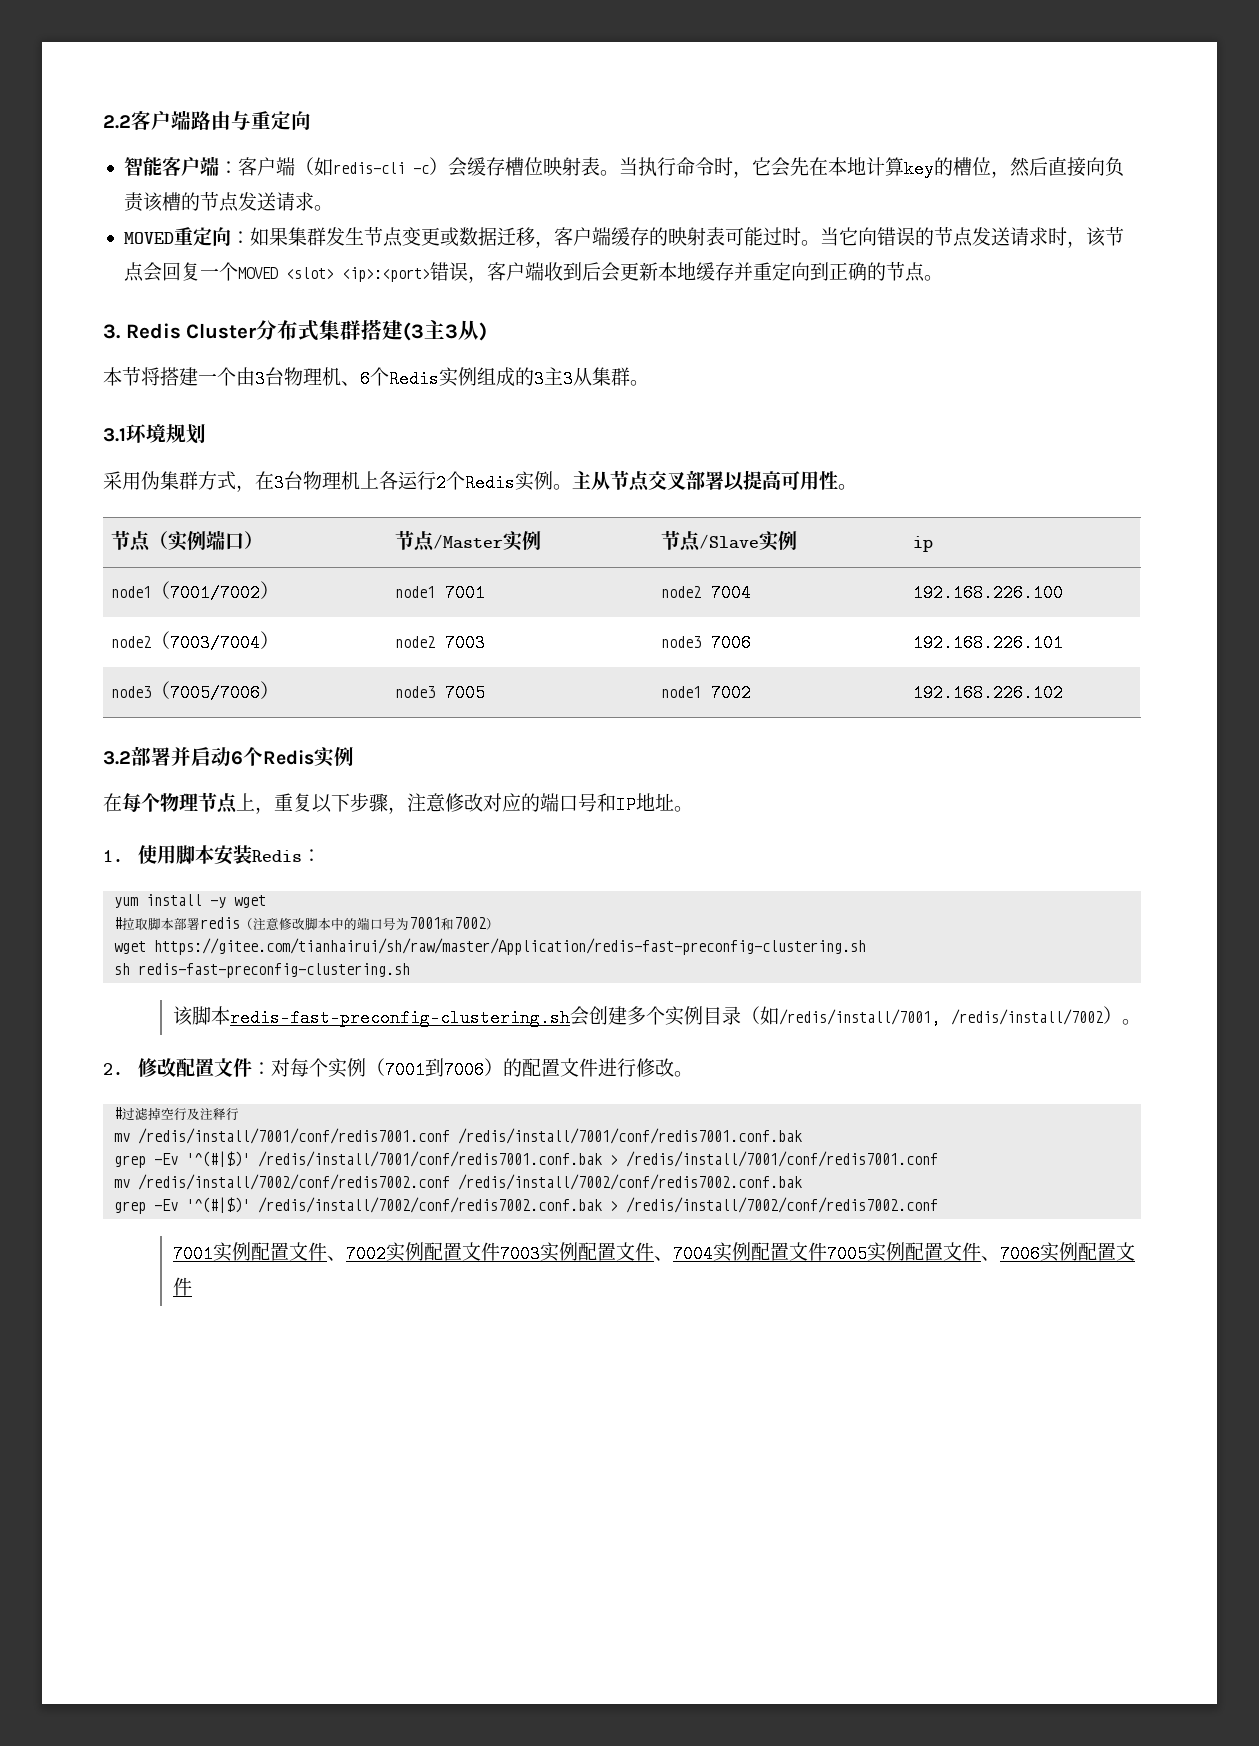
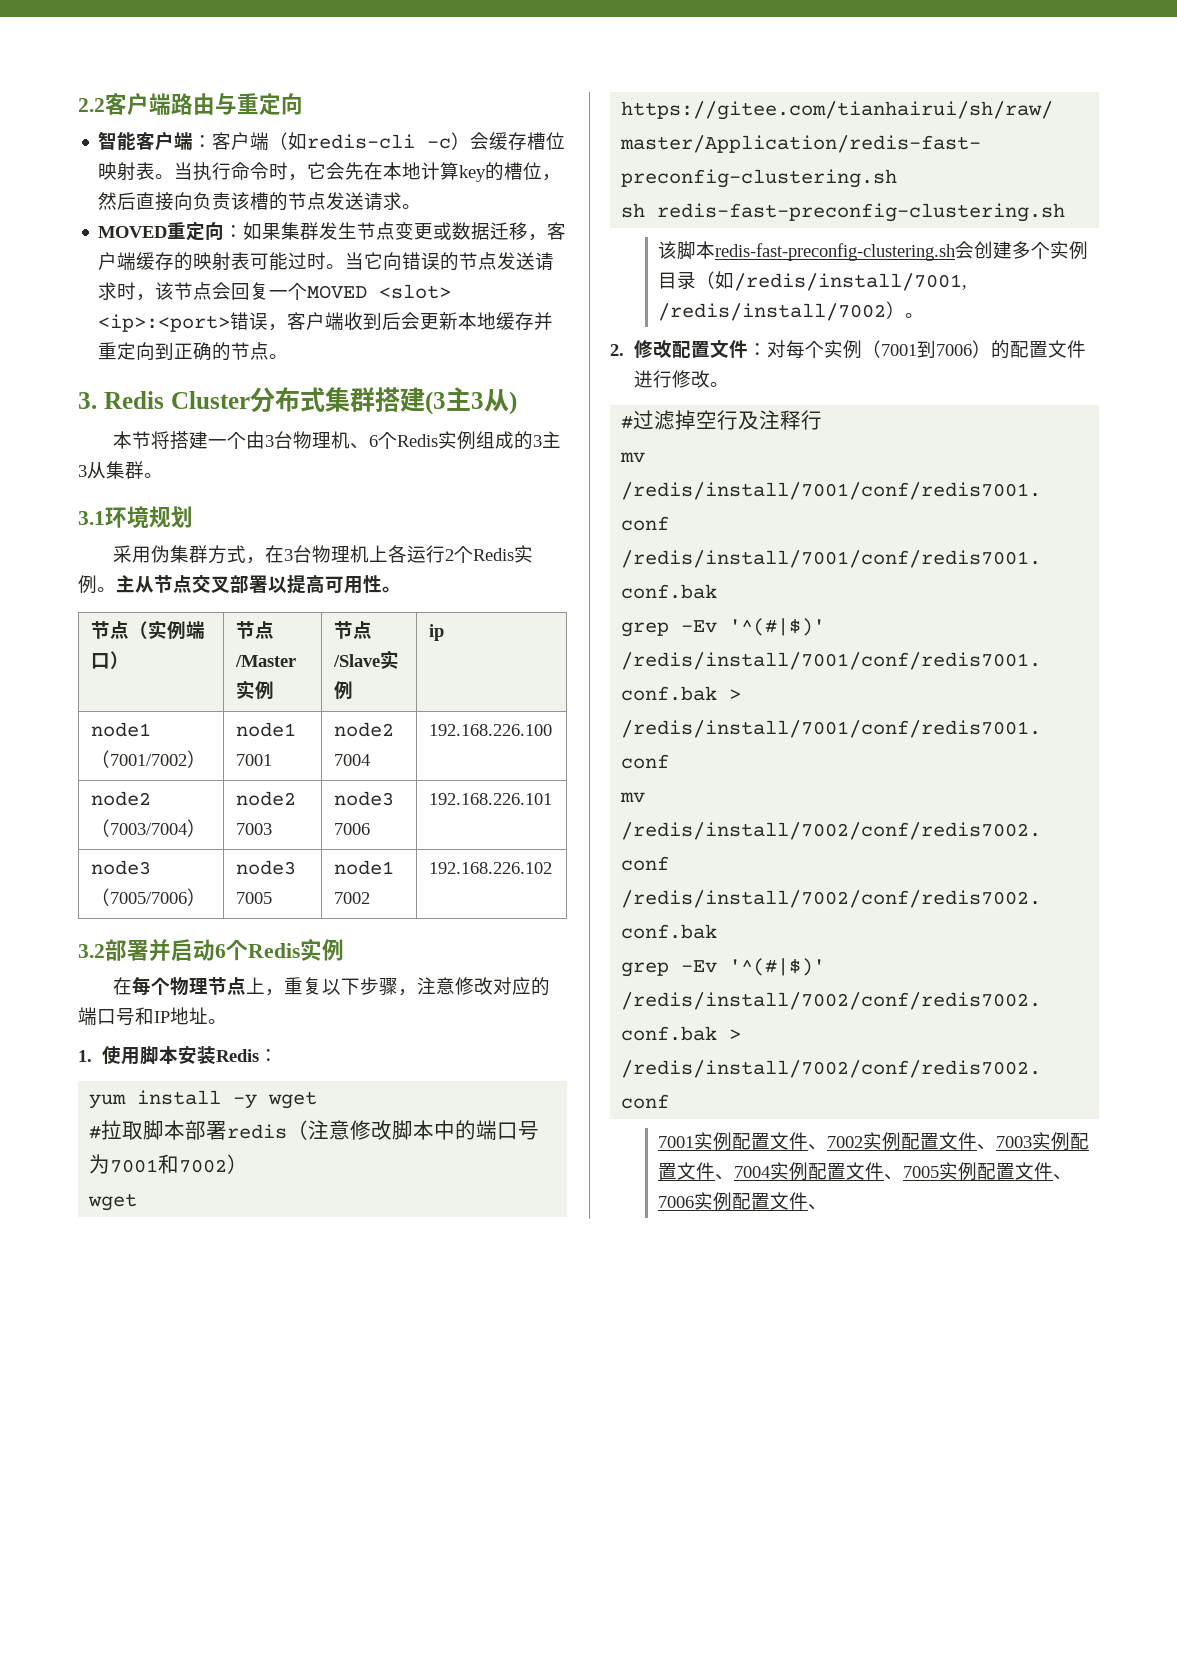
(500, 1251) none -> [977,1144,997,1150] 、
(827, 1251) none -> [884,1174,904,1180] 、
(192, 1286) none -> [808,1204,828,1210] 、

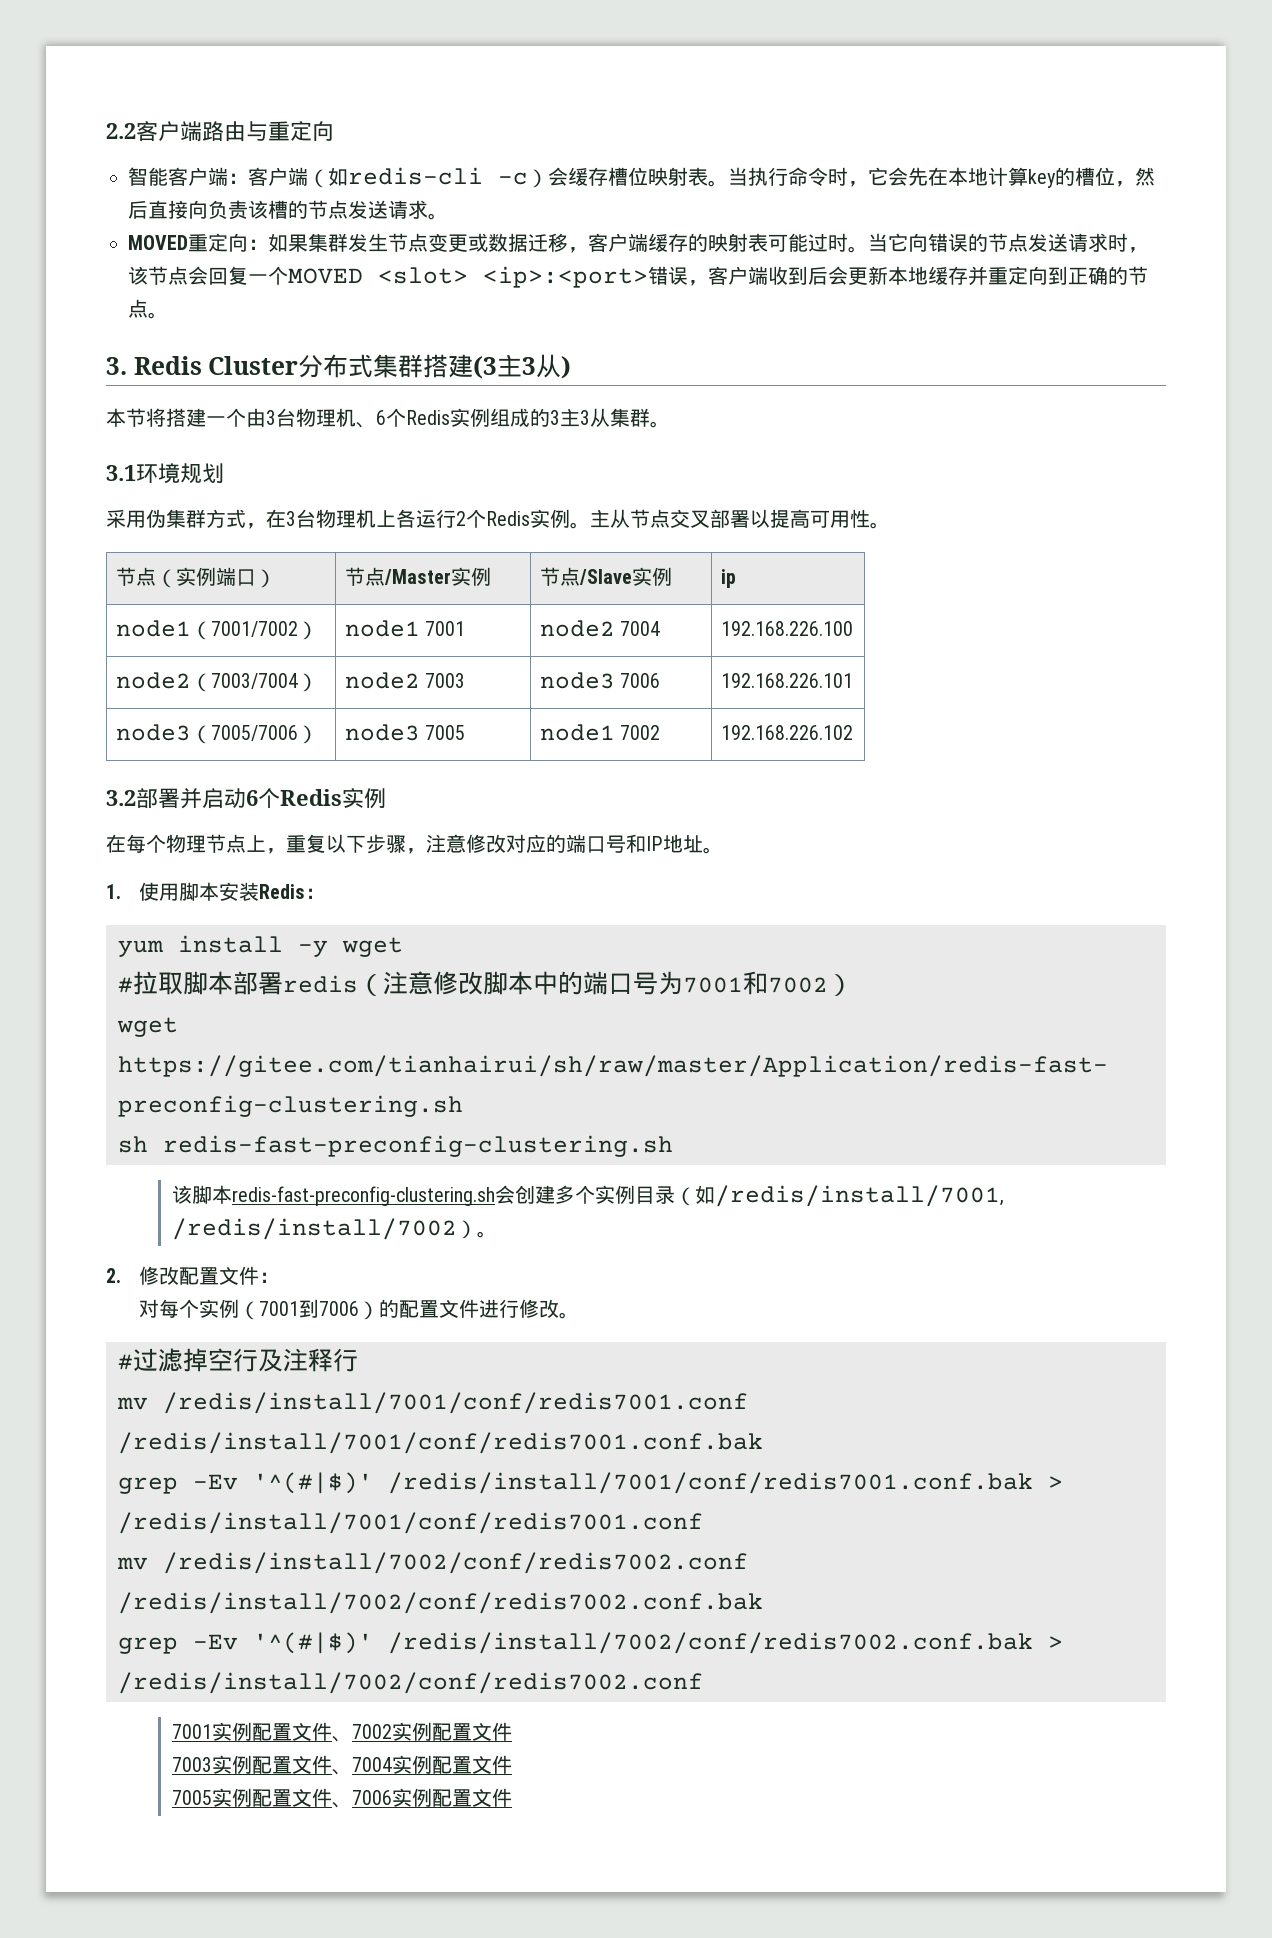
(768, 349) none -> (279, 1277) //
[977,1144,997,1150] 、 -> (512, 1731) //
[884,1174,904,1180] 、 -> (512, 1764) //
[808,1204,828,1210] 、 -> (512, 1797) none

